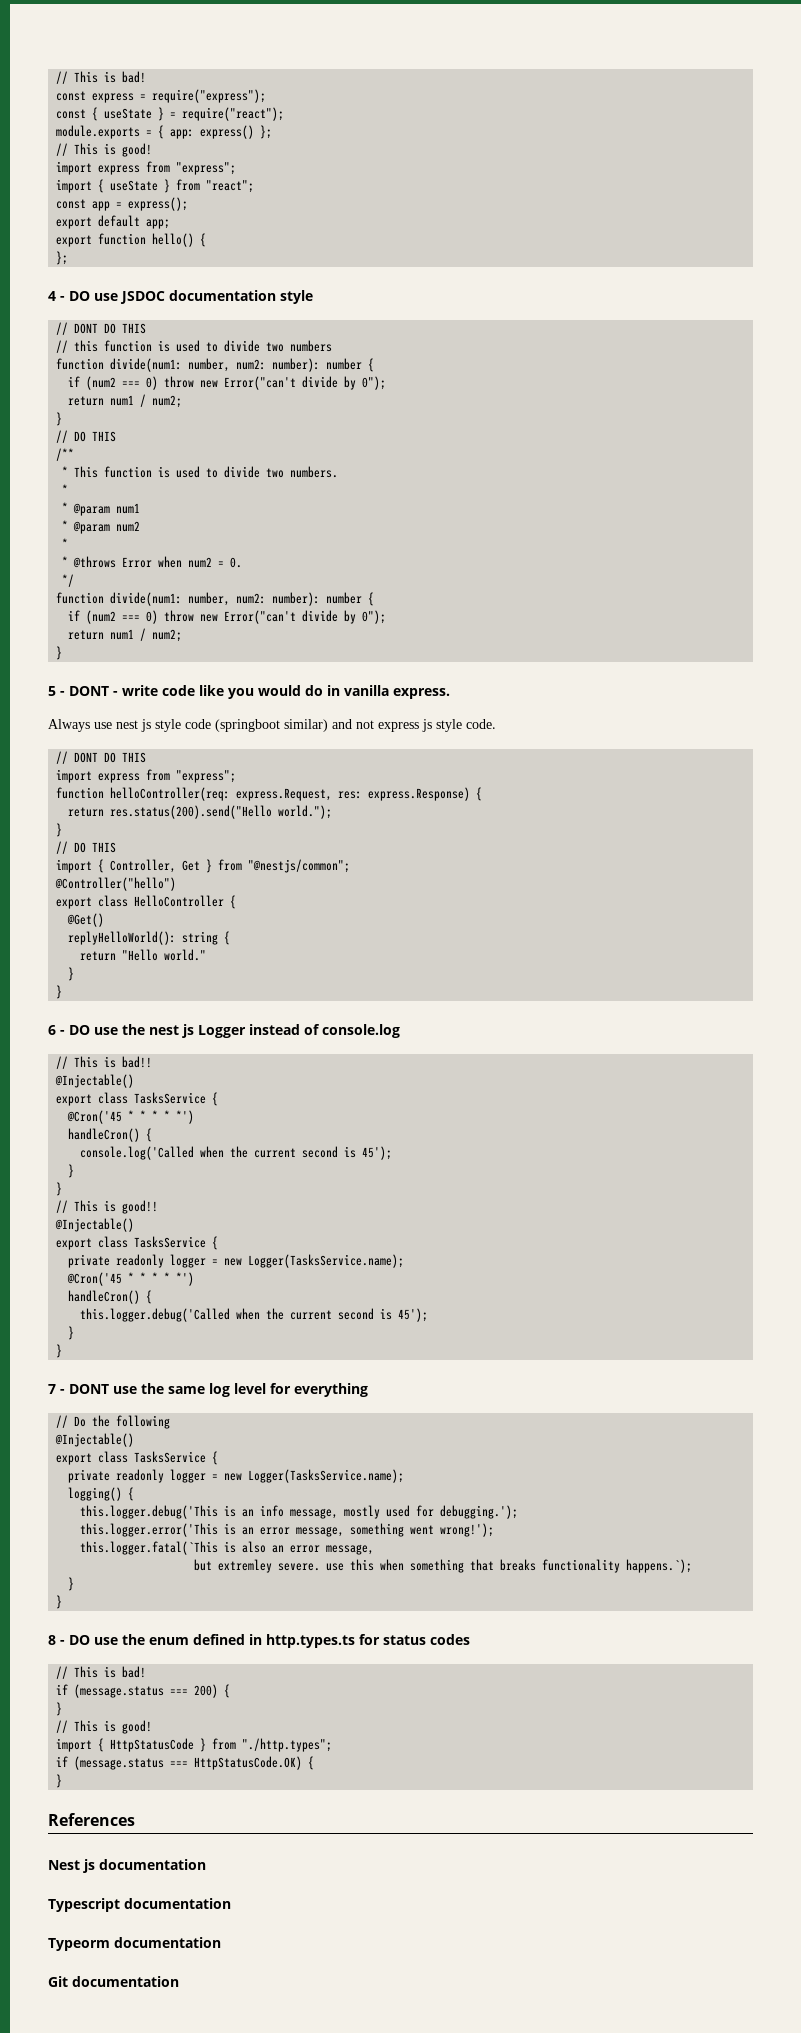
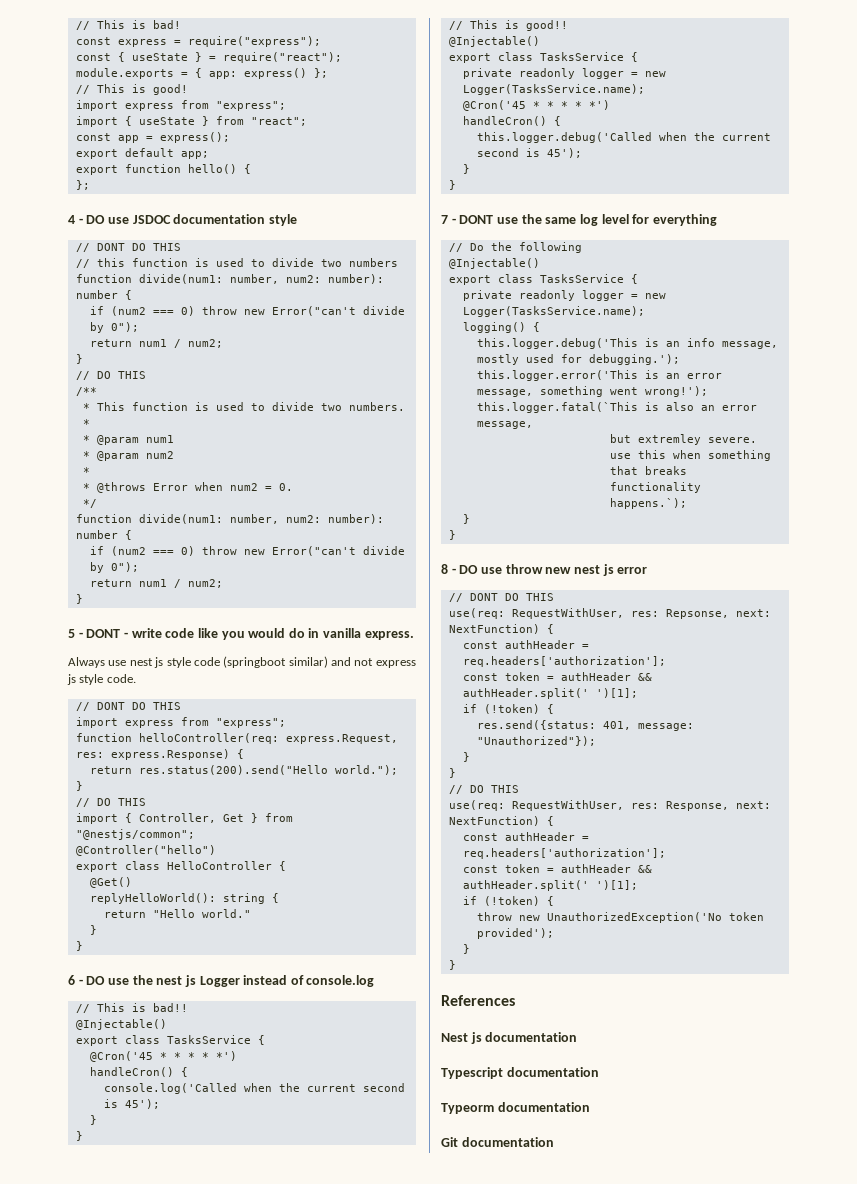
[122,1634,470,1648] [56,1666,147,1679] [56,1684,231,1698] [56,1702,63,1716] [56,1720,153,1734] [56,1738,333,1752] [56,1756,315,1770] the enum defined in http.types.ts for status codes // // This is bad! // if (message.status === 200) { // } // // This is good! // import { HttpStatusCode } from "./http.types"; // if (message.status === HttpStatusCode.OK) { -> [505,564,648,576] [448,593,554,602] [448,608,771,619] [448,624,554,634] [462,640,589,649] [462,656,666,667] [462,672,652,681] [462,688,638,699] [462,704,554,714] [476,720,694,731] [476,736,596,746] [462,752,470,762] [448,768,456,778] [448,785,519,794] [448,800,771,811] [448,816,554,826] [462,832,589,841] [462,848,666,859] [462,864,652,873] [462,880,638,891] [462,896,554,906] [476,912,764,923] [476,928,554,939] [462,944,470,954] throw new nest js error // // DONT DO THIS // use(req: RequestWithUser, res: Repsonse, next: NextFunction) { // const authHeader = req.headers['authorization']; // const token = authHeader && authHeader.split(' ')[1]; // if (!token) { // res.send({status: 401, message: "Unauthorized"}); // } // } // // DO THIS // use(req: RequestWithUser, res: Response, next: NextFunction) { // const authHeader = req.headers['authorization']; // const token = authHeader && authHeader.split(' ')[1]; // if (!token) { // throw new UnauthorizedException('No token provided'); // }

